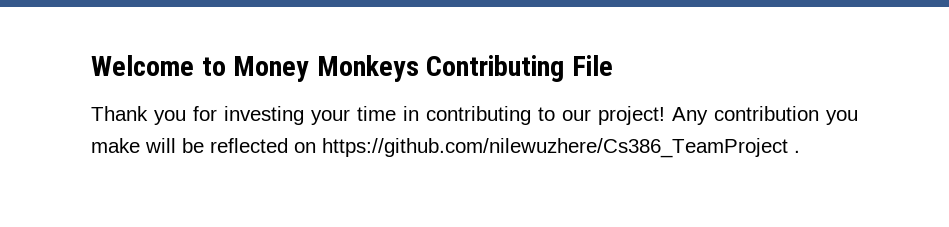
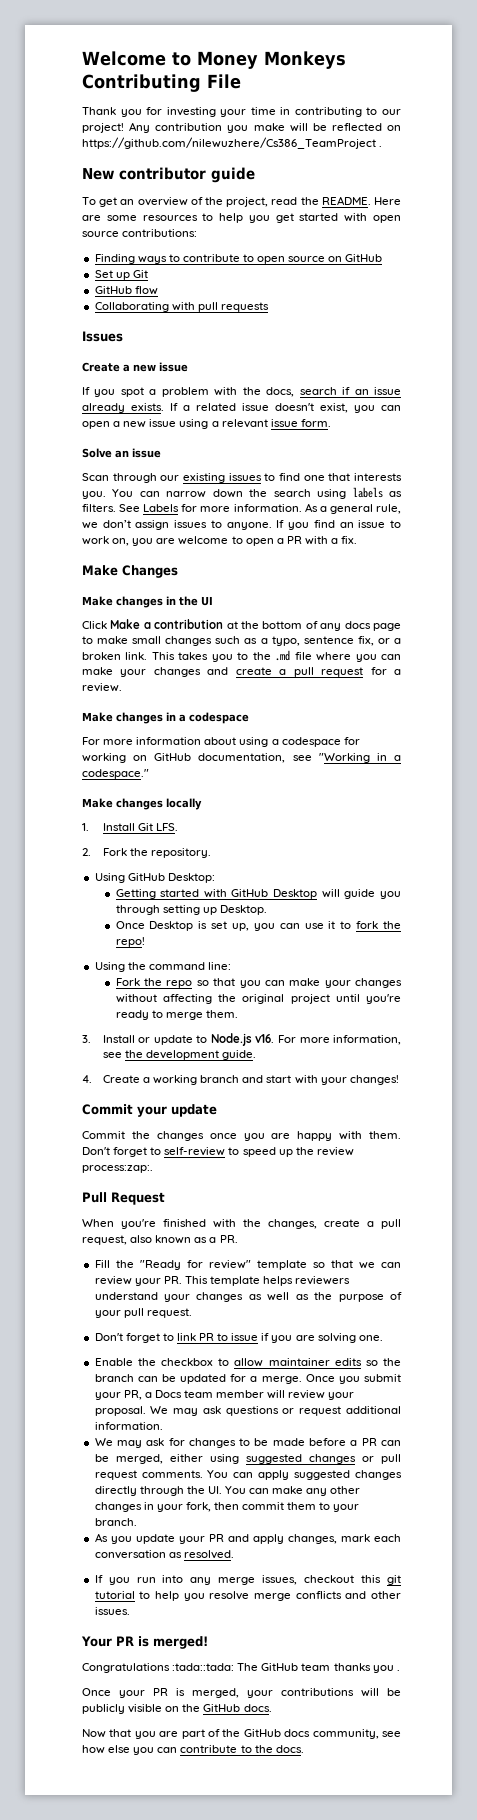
(800, 151) none -> [82,167,255,183] [82,196,401,207] [82,213,401,223] [82,229,198,237] [94,254,383,264] [94,270,148,280] [94,286,158,295] [94,302,269,312] [82,331,123,342] [82,362,188,372] [82,387,401,397] [82,403,401,413] [82,419,331,429] [82,448,161,458] [82,473,402,483] [82,487,402,499] [82,503,401,514] [82,520,401,530] [82,536,358,546] [82,565,178,578] [82,596,213,608] [82,619,401,631] [82,636,401,646] [82,650,401,662] [82,667,402,677] [82,683,122,692] [82,712,249,724] [82,737,360,747] [82,753,401,763] [82,769,149,779] [82,798,202,810] [82,823,179,831] [82,848,212,858] [94,873,215,883] [115,889,401,899] [115,905,267,915] [115,921,401,931] [115,937,145,947] [94,962,231,972] [115,978,402,988] [115,994,401,1004] [115,1010,238,1020] [82,1033,401,1046] [102,1050,257,1060] [82,1075,399,1085] [82,1104,217,1117] [82,1131,401,1141] [82,1147,354,1157] [82,1165,153,1173] [82,1192,165,1205] [82,1219,401,1229] [82,1235,238,1245] [94,1260,401,1270] [94,1276,351,1286] [94,1292,402,1302] [94,1308,192,1318] [94,1333,383,1343] [94,1358,401,1367] [94,1374,401,1384] [94,1390,355,1400] [94,1406,401,1416] [94,1422,163,1430] [94,1438,402,1448] [94,1454,402,1464] [94,1470,402,1480] [94,1486,361,1496] [94,1502,360,1512] [94,1518,137,1526] [94,1533,402,1544] [94,1550,234,1559] [94,1575,402,1585] [94,1591,401,1601] [94,1607,130,1615] [81,1636,208,1649] [82,1663,400,1673] [82,1688,401,1698] [82,1704,272,1714] [82,1729,401,1739] [82,1745,304,1755] // New contributor guide // To get an overview of the project, read the README. Here are some resources to help you get started with open source contributions: // Finding ways to contribute to open source on GitHub // Set up Git // GitHub flow // Collaborating with pull requests // Issues // Create a new issue // If you spot a problem with the docs, search if an issue already exists. If a related issue doesn't exist, you can open a new issue using a relevant issue form. // Solve an issue // Scan through our existing issues to find one that interests you. You can narrow down the search using labels as filters. See Labels for more information. As a general rule, we don’t assign issues to anyone. If you find an issue to work on, you are welcome to open a PR with a fix. // Make Changes // Make changes in the UI // Click Make a contribution at the bottom of any docs page to make small changes such as a typo, sentence fix, or a broken link. This takes you to the .md file where you can make your changes and create a pull request for a review. // Make changes in a codespace // For more information about using a codespace for working on GitHub documentation, see "Working in a codespace." // Make changes locally // 1. Install Git LFS. // 2. Fork the repository. // Using GitHub Desktop: // Getting started with GitHub Desktop will guide you through setting up Desktop. // Once Desktop is set up, you can use it to fork the repo! // Using the command line: // Fork the repo so that you can make your changes without affecting the original project until you're ready to merge them. // 3. Install or update to Node.js v16. For more information, see the development guide. // 4. Create a working branch and start with your changes! // Commit your update // Commit the changes once you are happy with them. Don't forget to self-review to speed up the review process:zap:. // Pull Request // When you're finished with the changes, create a pull request, also known as a PR. // Fill the "Ready for review" template so that we can review your PR. This template helps reviewers understand your changes as well as the purpose of your pull request. // Don't forget to link PR to issue if you are solving one. // Enable the checkbox to allow maintainer edits so the branch can be updated for a merge. Once you submit your PR, a Docs team member will review your proposal. We may ask questions or request additional information. // We may ask for changes to be made before a PR can be merged, either using suggested changes or pull request comments. You can apply suggested changes directly through the UI. You can make any other changes in your fork, then commit them to your branch. // As you update your PR and apply changes, mark each conversation as resolved. // If you run into any merge issues, checkout this git tutorial to help you resolve merge conflicts and other issues. // Your PR is merged! // Congratulations :tada::tada: The GitHub team thanks you . // Once your PR is merged, your contributions will be publicly visible on the GitHub docs. // Now that you are part of the GitHub docs community, see how else you can contribute to the docs.

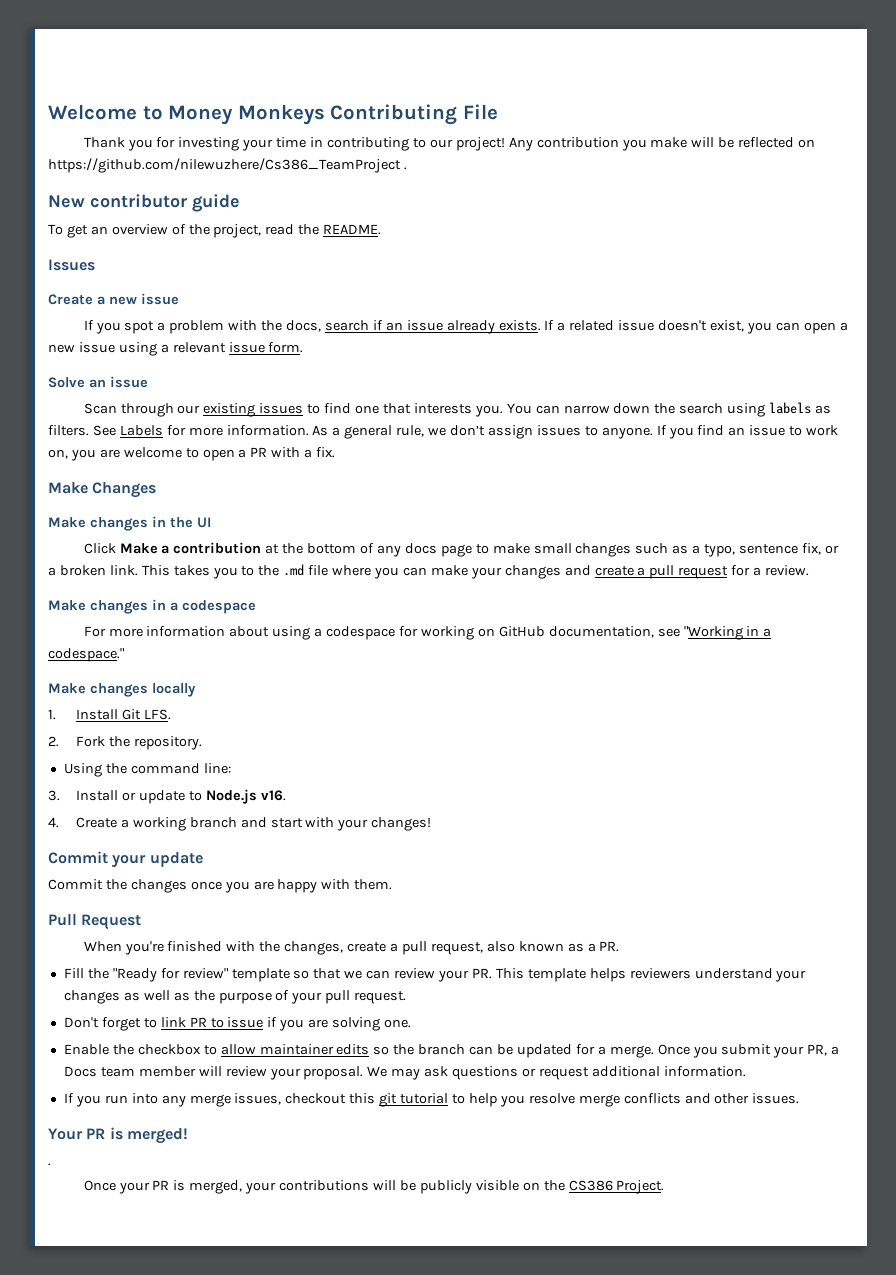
[373,197,401,205] [82,213,401,223] [82,229,198,237] [94,254,383,264] [94,270,148,280] [94,286,158,295] [94,302,269,312] Here are some resources to help you get started with open source contributions: // Finding ways to contribute to open source on GitHub // Set up Git // GitHub flow // Collaborating with pull requests -> (382, 229) none
[127,873,215,883] [115,889,401,899] [115,905,267,915] [115,921,401,931] [115,937,145,947] [94,962,231,972] [115,978,402,988] [115,994,401,1004] [115,1010,238,1020] GitHub Desktop: // Getting started with GitHub Desktop will guide you through setting up Desktop. // Once Desktop is set up, you can use it to fork the repo! // Using the command line: // Fork the repo so that you can make your changes without affecting the original project until you're ready to merge them. -> [105,763,231,774] the command line:
[277,1035,401,1045] [102,1050,257,1060] For more information, see the development guide. -> (286, 795) none
[82,1147,354,1157] [82,1165,153,1173] Don't forget to self-review to speed up the review process:zap:. -> (393, 884) none
[94,1438,402,1448] [94,1454,402,1464] [94,1470,402,1480] [94,1486,361,1496] [94,1502,360,1512] [94,1518,137,1526] [94,1533,402,1544] [94,1550,234,1559] // We may ask for changes to be made before a PR can be merged, either using suggested changes or pull request comments. You can apply suggested changes directly through the UI. You can make any other changes in your fork, then commit them to your branch. // As you update your PR and apply changes, mark each conversation as resolved. -> (746, 1071) none
[82,1663,394,1673] Congratulations :tada::tada: The GitHub team thanks you -> (188, 1136) none
[203,1704,272,1712] [82,1729,401,1739] [82,1745,304,1755] GitHub docs. // Now that you are part of the GitHub docs community, see how else you can contribute to the docs. -> [568,1180,665,1194] CS386 Project.

